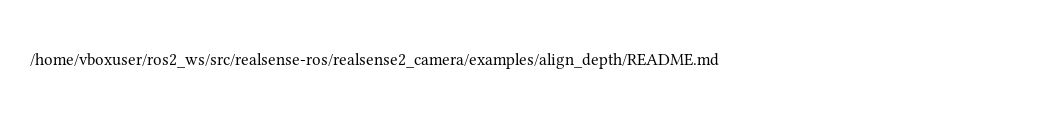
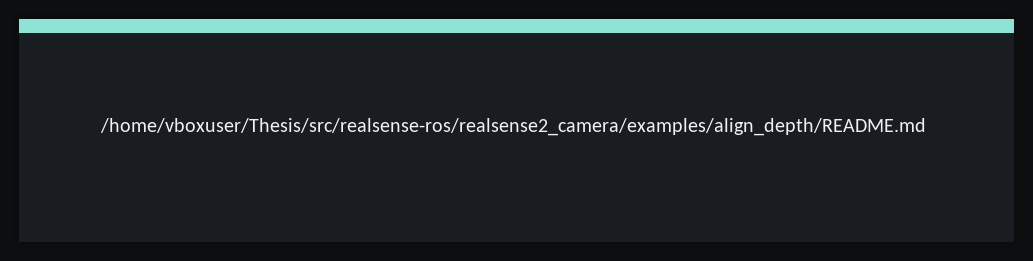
[30,53,719,69] /home/vboxuser/ros2_ws/src/realsense-ros/realsense2_camera/examples/align_depth/README.md -> [100,118,926,136] /home/vboxuser/Thesis/src/realsense-ros/realsense2_camera/examples/align_depth/README.md

